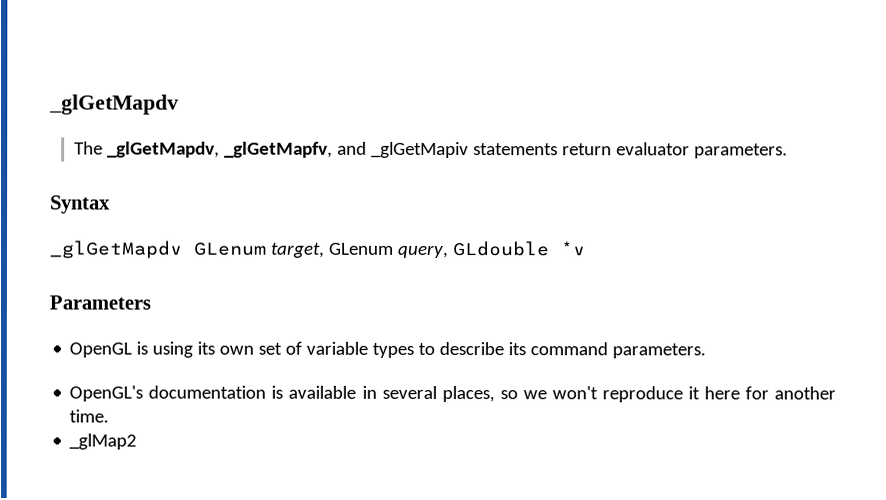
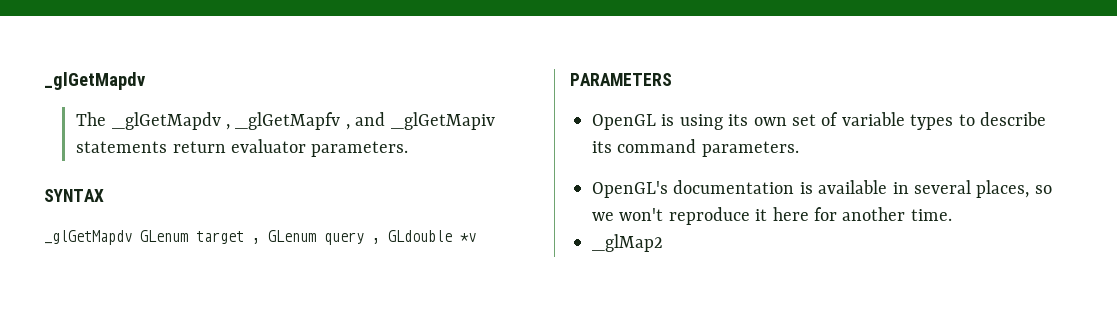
[106,141,333,158] _glGetMapdv, _glGetMapfv, -> [111,112,350,130] _glGetMapdv , _glGetMapfv ,
[50,195,111,214] Syntax -> [44,189,104,202] SYNTAX
[269,242,449,259] target, GLenum query, -> [196,230,380,245] target , GLenum query ,
[49,295,151,310] Parameters -> [570,73,672,86] PARAMETERS

